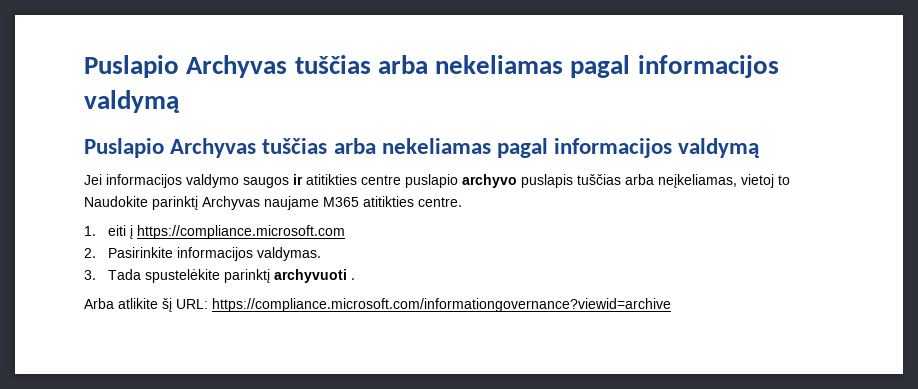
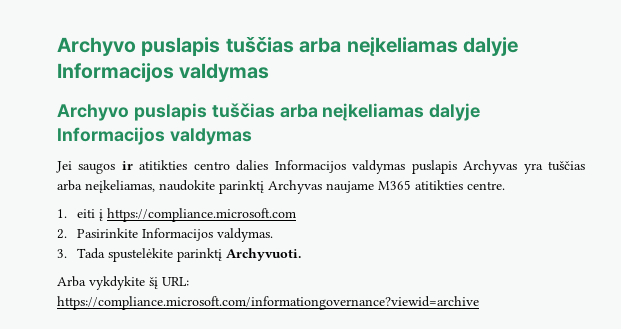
[84,55,779,78] [84,90,180,113] [84,138,761,158] Puslapio Archyvas tuščias arba nekeliamas pagal informacijos valdymą // Puslapio Archyvas tuščias arba nekeliamas pagal informacijos valdymą -> [57,37,518,56] [57,63,270,82] [57,103,481,121] [57,127,252,145] Archyvo puslapis tuščias arba neįkeliamas dalyje Informacijos valdymas // Archyvo puslapis tuščias arba neįkeliamas dalyje Informacijos valdymas
[106,174,239,188] informacijos valdymo -> (72, 167) none
[361,174,790,188] [84,196,148,207] centre puslapio archyvo puslapis tuščias arba neįkeliamas, vietoj to Naudokite -> [193,160,585,174] [57,180,215,193] centro dalies Informacijos valdymas puslapis Archyvas yra tuščias arba neįkeliamas, naudokite
[176,247,253,261] informacijos -> [141,228,213,241] Informacijos
[273,269,355,283] archyvuoti . -> [225,248,301,261] Archyvuoti.
[118,298,158,309] atlikite -> [89,276,145,290] vykdykite

